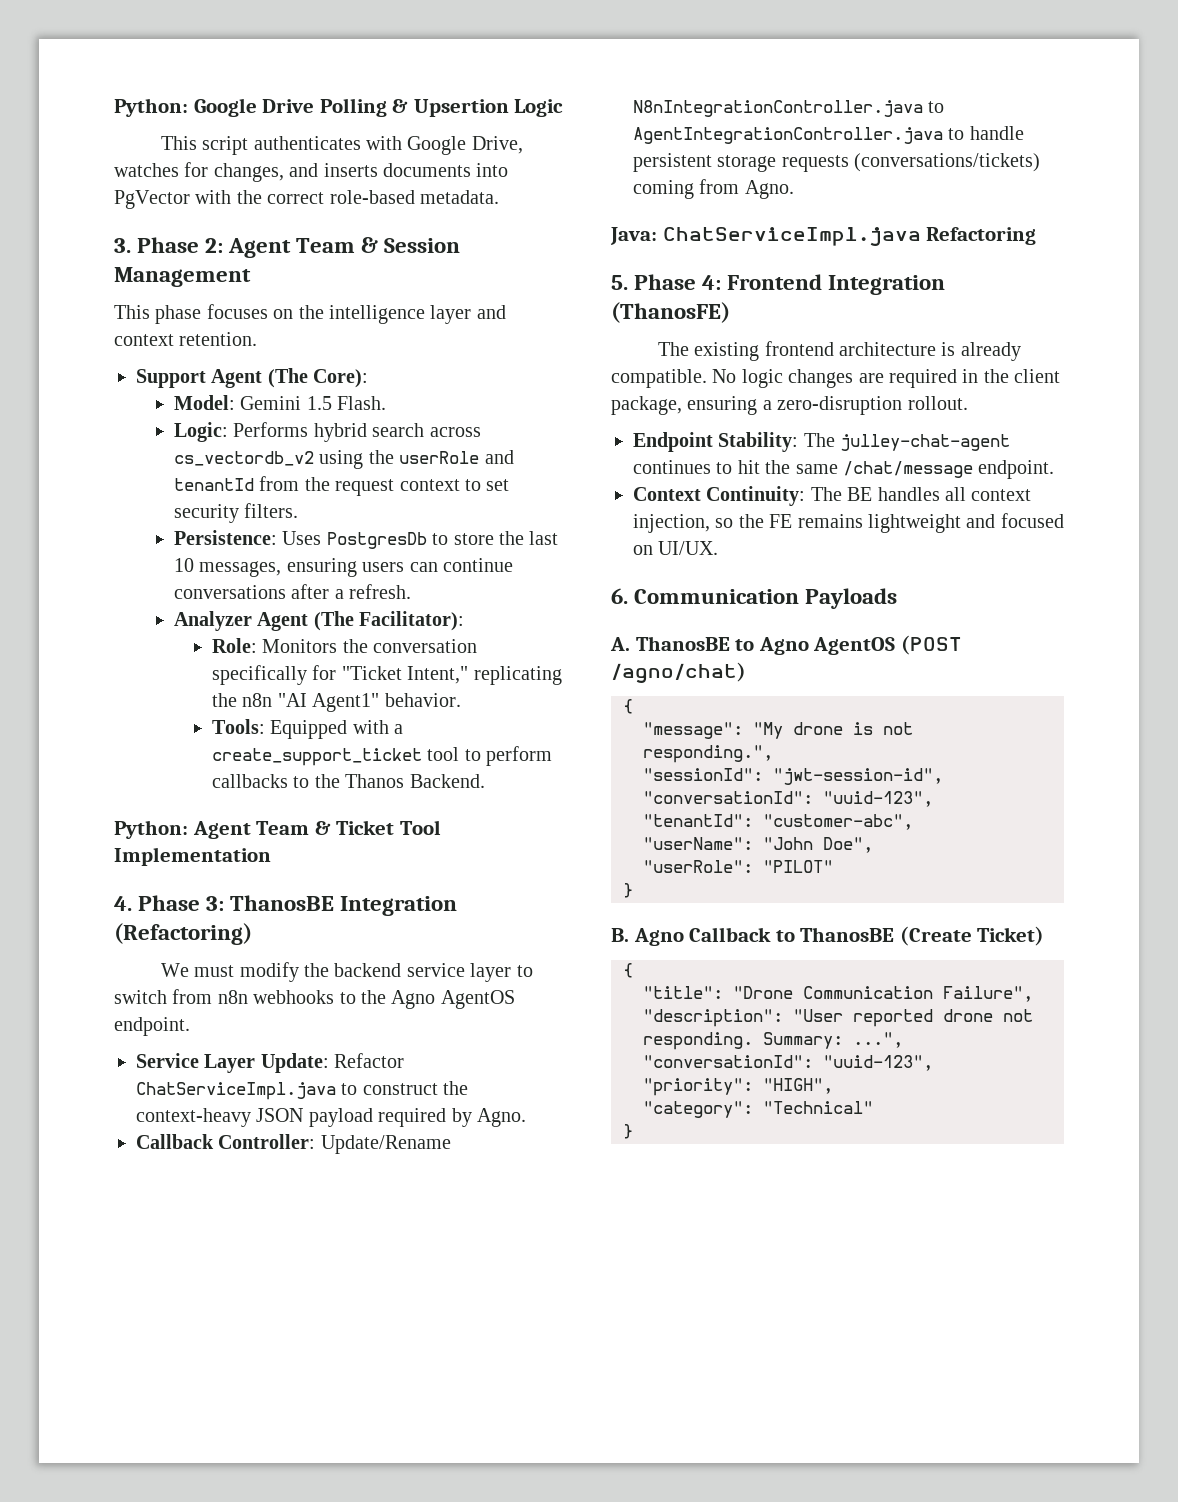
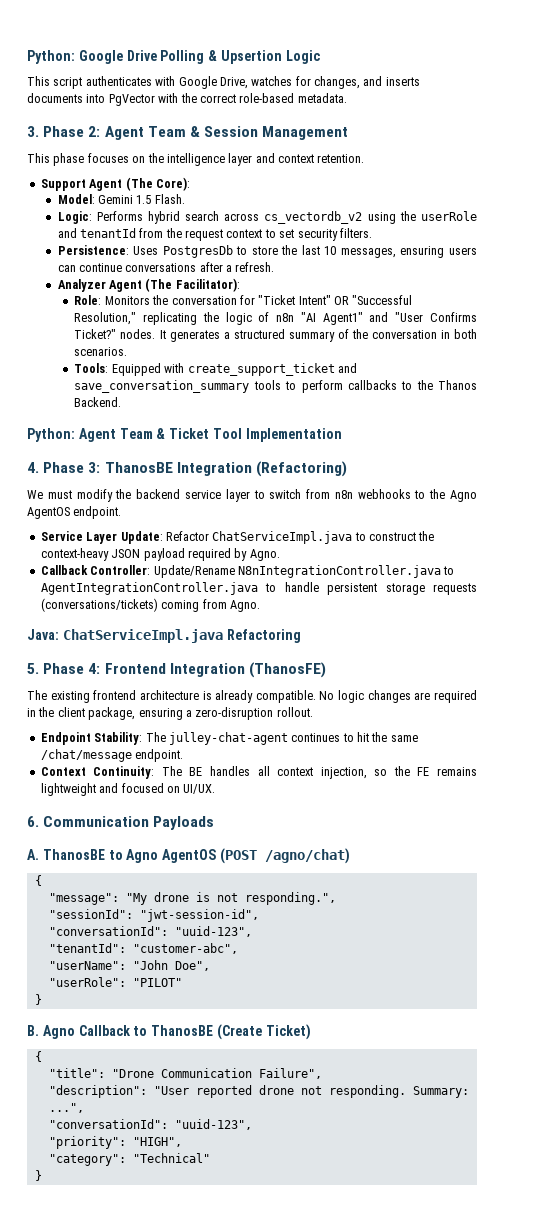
[212,665,308,685] specifically -> (237, 300) none
[407,666,562,685] [212,693,461,712] Intent," replicating the n8n "AI Agent1" behavior. -> [298,295,413,305] [74,312,478,325] [74,329,477,342] [74,347,128,356] Intent" OR "Successful Resolution," replicating the logic of n8n "AI Agent1" and "User Confirms Ticket?" nodes. It generates a structured summary of the conversation in both scenarios.
[394,724,404,734] [212,747,460,766] a create_support_ticket tool -> [187,363,357,376] [74,380,281,393] create_support_ticket and save_conversation_summary tools

